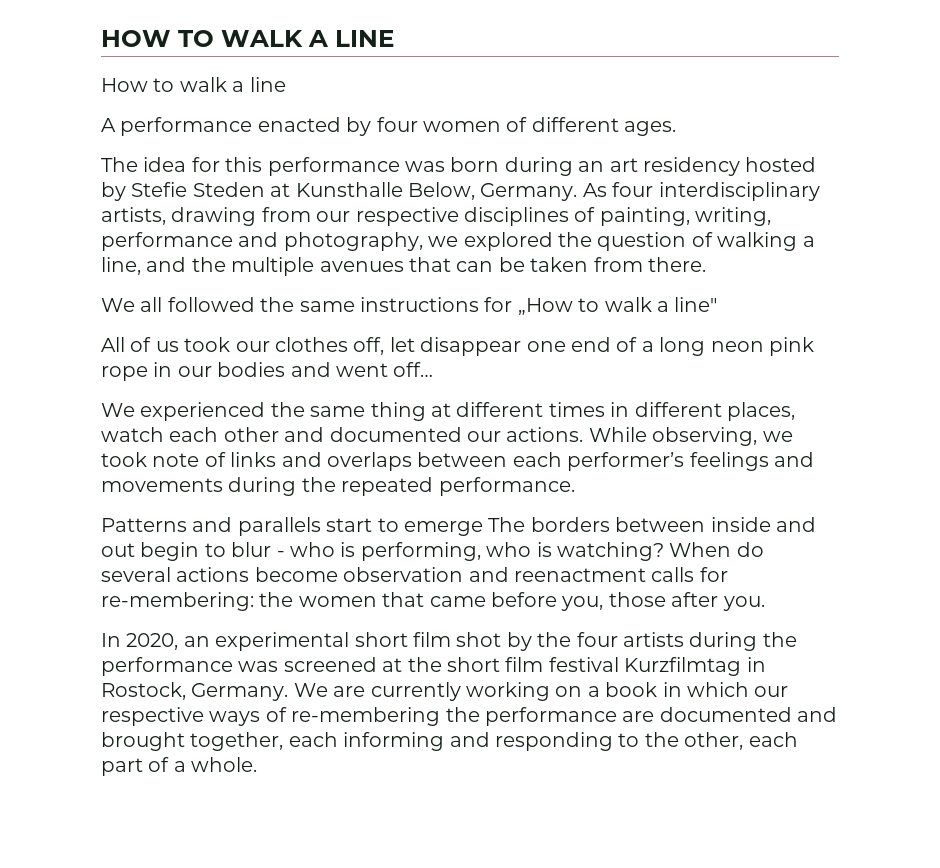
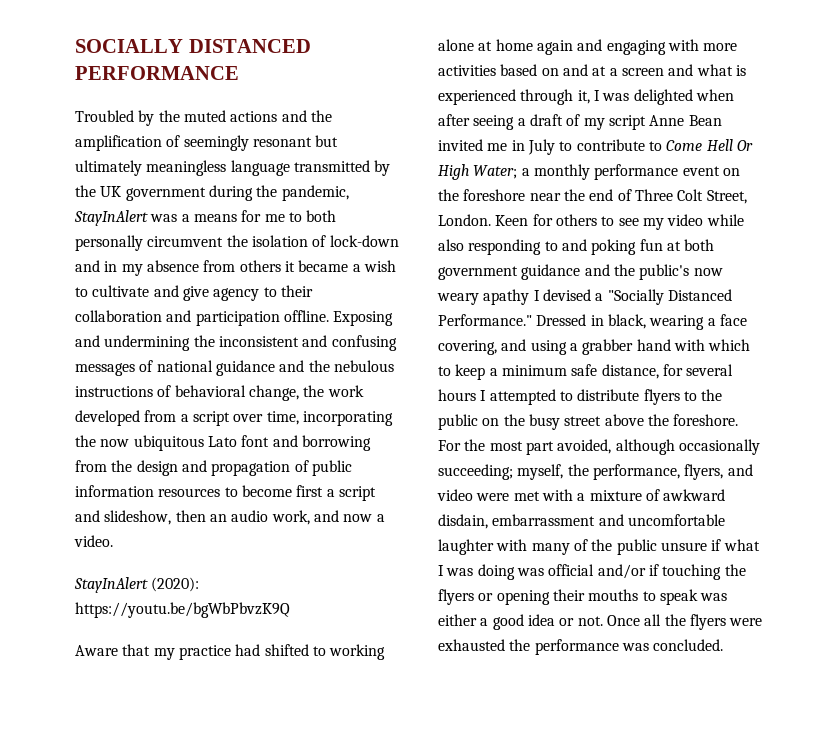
[101,30,394,47] [101,77,286,92] [101,117,677,136] [101,157,817,176] [101,182,820,201] [101,207,772,226] [101,232,815,251] [101,257,706,276] [101,297,718,315] [101,337,814,356] [101,362,434,381] [101,402,795,421] [101,427,793,446] [101,452,814,471] [101,477,575,496] [101,517,816,536] [101,542,764,561] [101,567,728,582] [101,592,765,611] [101,632,797,651] [101,657,766,676] [101,682,789,701] [101,707,838,726] [101,732,798,751] [101,757,258,776] HOW TO WALK A LINE // How to walk a line // A performance enacted by four women of different ages. // The idea for this performance was born during an art residency hosted by Stefie Steden at Kunsthalle Below, Germany. As four interdisciplinary artists, drawing from our respective disciplines of painting, writing, performance and photography, we explored the question of walking a line, and the multiple avenues that can be taken from there. // We all followed the same instructions for „How to walk a line" // All of us took our clothes off, let disappear one end of a long neon pink rope in our bodies and went off… // We experienced the same thing at different times in different places, watch each other and documented our actions. While observing, we took note of links and overlaps between each performer’s feelings and movements during the repeated performance. // Patterns and parallels start to emerge The borders between inside and out begin to blur - who is performing, who is watching? When do several actions become observation and reenactment calls for re-membering: the women that came before you, those after you. // In 2020, an experimental short film shot by the four artists during the performance was screened at the short film festival Kurzfilmtag in Rostock, Germany. We are currently working on a book in which our respective ways of re-membering the performance are documented and brought together, each informing and responding to the other, each part of a whole. -> [75,39,311,53] [75,66,239,80] [75,110,332,126] [75,135,339,151] [75,160,391,176] [75,185,349,201] [74,210,337,226] [75,235,399,251] [75,260,396,276] [75,285,313,301] [75,310,394,326] [75,335,397,351] [75,360,394,376] [75,385,364,401] [75,410,393,426] [75,435,371,451] [75,460,352,476] [75,485,376,501] [75,510,385,525] [74,535,113,547] [74,577,200,593] [75,602,290,618] [75,644,386,660] [438,39,738,55] [438,64,746,76] [438,89,734,105] [438,114,722,130] [438,139,753,155] [438,164,740,180] [438,189,747,204] [438,214,744,230] [438,239,715,255] [438,264,723,280] [437,289,732,305] [438,314,747,330] [438,339,751,355] [438,364,734,380] [438,389,723,405] [438,414,739,430] [438,439,760,455] [438,464,753,480] [437,489,726,501] [438,514,725,529] [438,539,760,555] [438,564,746,580] [438,589,728,605] [438,614,763,630] [438,639,724,655] SOCIALLY DISTANCED PERFORMANCE // Troubled by the muted actions and the amplification of seemingly resonant but ultimately meaningless language transmitted by the UK government during the pandemic, StayInAlert was a means for me to both personally circumvent the isolation of lock-down and in my absence from others it became a wish to cultivate and give agency to their collaboration and participation offline. Exposing and undermining the inconsistent and confusing messages of national guidance and the nebulous instructions of behavioral change, the work developed from a script over time, incorporating the now ubiquitous Lato font and borrowing from the design and propagation of public information resources to become first a script and slideshow, then an audio work, and now a video. // StayInAlert (2020): https://youtu.be/bgWbPbvzK9Q // Aware that my practice had shifted to working alone at home again and engaging with more activities based on and at a screen and what is experienced through it, I was delighted when after seeing a draft of my script Anne Bean invited me in July to contribute to Come Hell Or High Water; a monthly performance event on the foreshore near the end of Three Colt Street, London. Keen for others to see my video while also responding to and poking fun at both government guidance and the public's now weary apathy I devised a "Socially Distanced Performance." Dressed in black, wearing a face covering, and using a grabber hand with which to keep a minimum safe distance, for several hours I attempted to distribute flyers to the public on the busy street above the foreshore. For the most part avoided, although occasionally succeeding; myself, the performance, flyers, and video were met with a mixture of awkward disdain, embarrassment and uncomfortable laughter with many of the public unsure if what I was doing was official and/or if touching the flyers or opening their mouths to speak was either a good idea or not. Once all the flyers were exhausted the performance was concluded.

